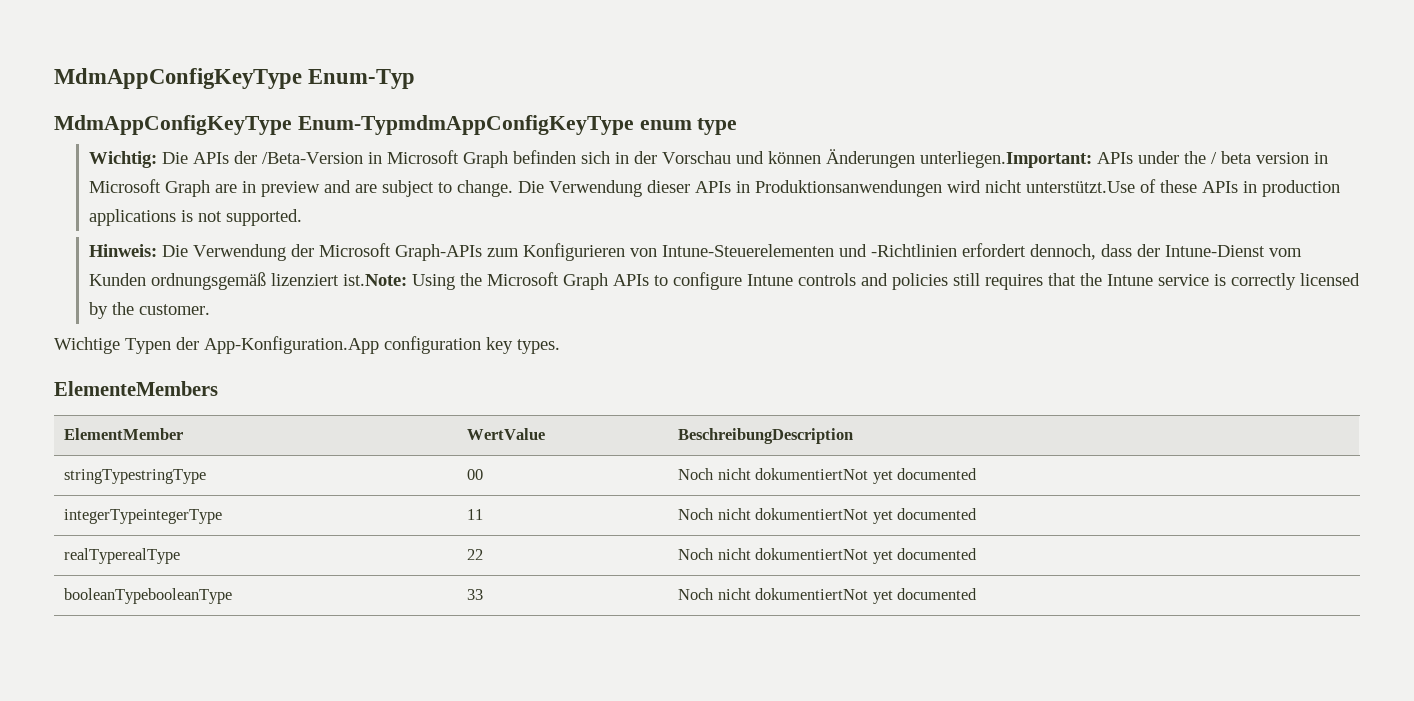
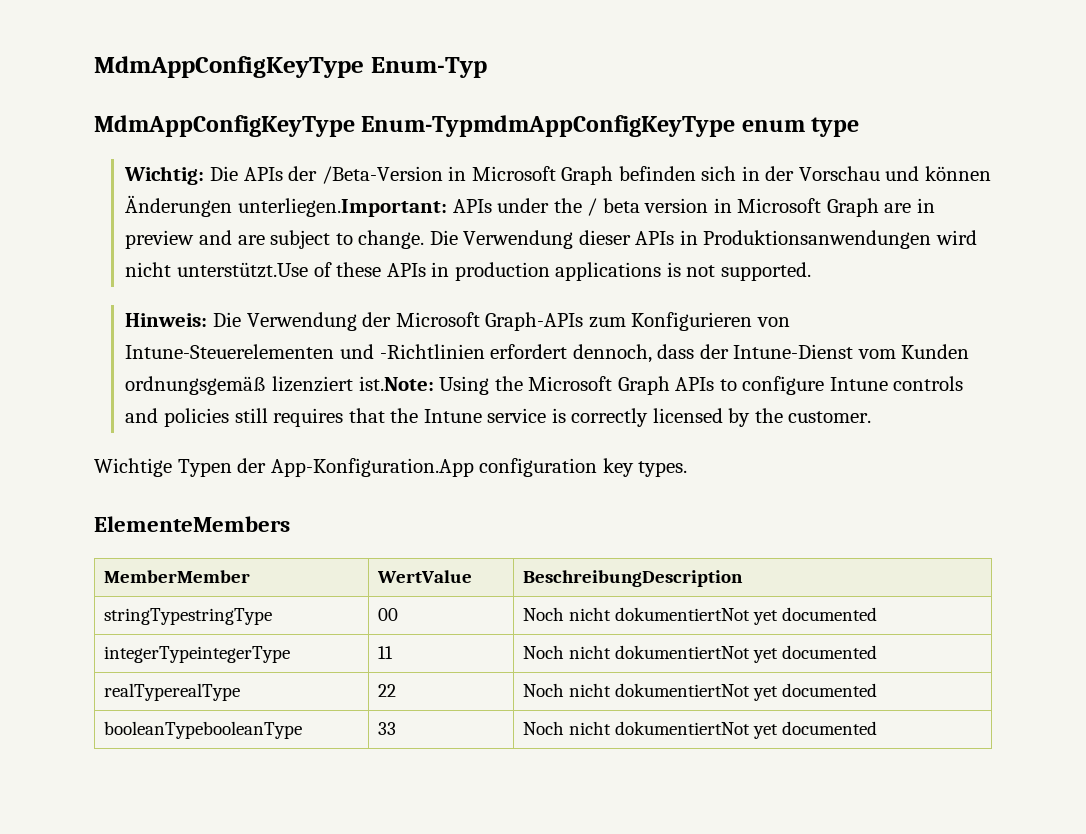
[64,428,184,440] ElementMember -> [104,570,251,583] MemberMember

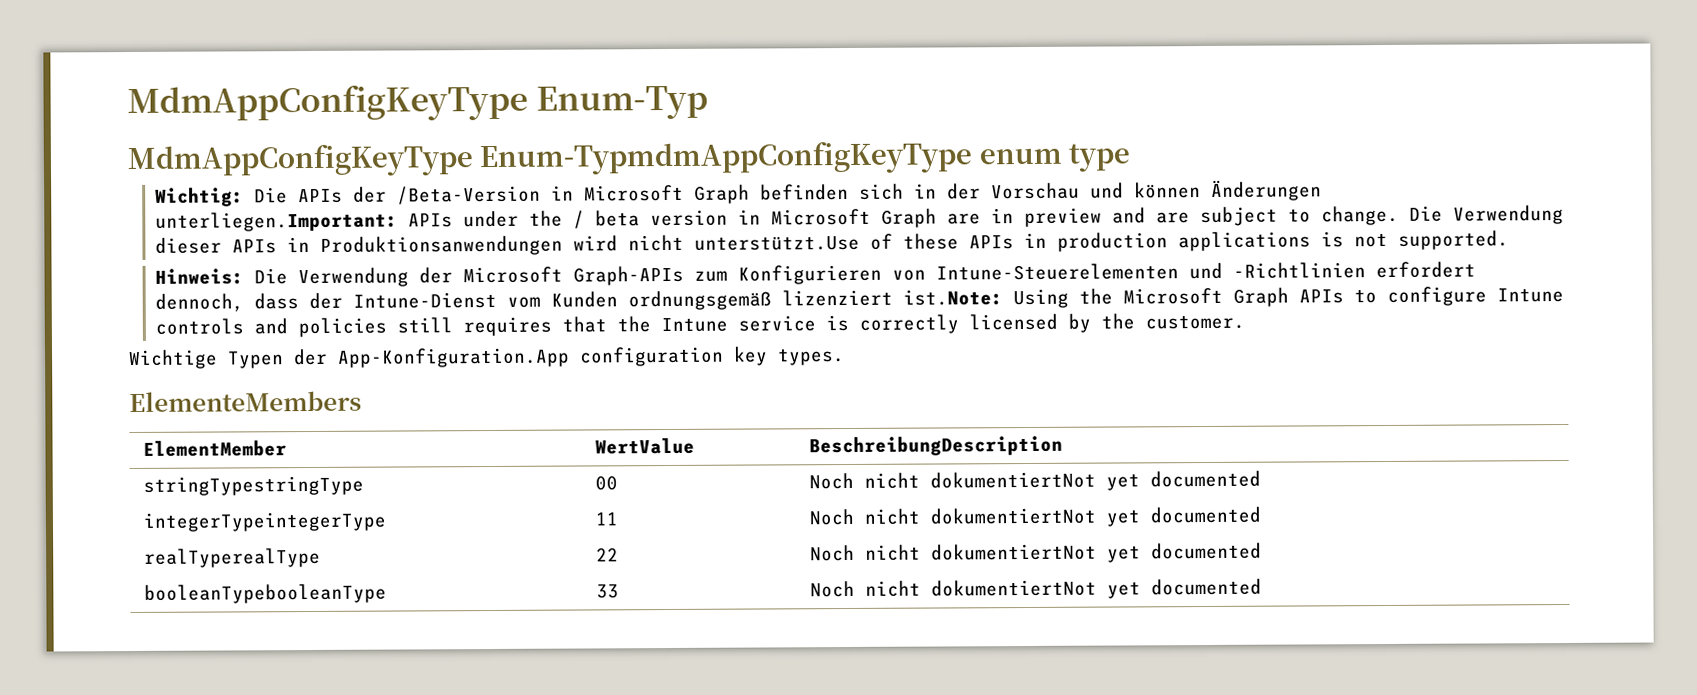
[104,570,251,583] MemberMember -> [142,440,287,457] ElementMember

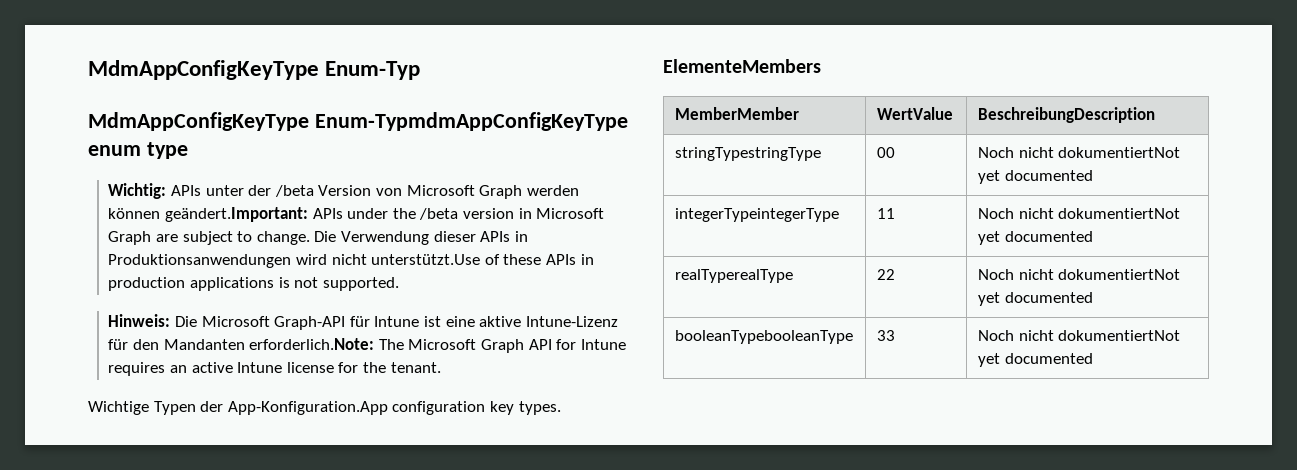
[254,179,1323,205] [155,211,399,232] Die APIs der /Beta-Version in Microsoft Graph befinden sich in der Vorschau und können Änderungen unterliegen.Important: -> [171,185,579,199] [108,207,309,222] APIs unter der /beta Version von Microsoft Graph werden können geändert.Important:
[573,210,641,229] / beta -> [419,208,459,220] /beta
[991,207,1191,228] in preview and are -> (179, 238) none
[298,261,1477,288] [155,286,1565,312] [155,313,1246,338] Verwendung der Microsoft Graph-APIs zum Konfigurieren von Intune-Steuerelementen und -Richtlinien erfordert dennoch, dass der Intune-Dienst vom Kunden ordnungsgemäß lizenziert ist.Note: Using the Microsoft Graph APIs to configure Intune controls and policies still requires that the Intune service is correctly licensed by the customer. -> [201,316,618,330] [108,338,626,353] [108,362,441,376] Microsoft Graph-API für Intune ist eine aktive Intune-Lizenz für den Mandanten erforderlich.Note: The Microsoft Graph API for Intune requires an active Intune license for the tenant.
[142,440,287,457] ElementMember -> [674,107,799,120] MemberMember

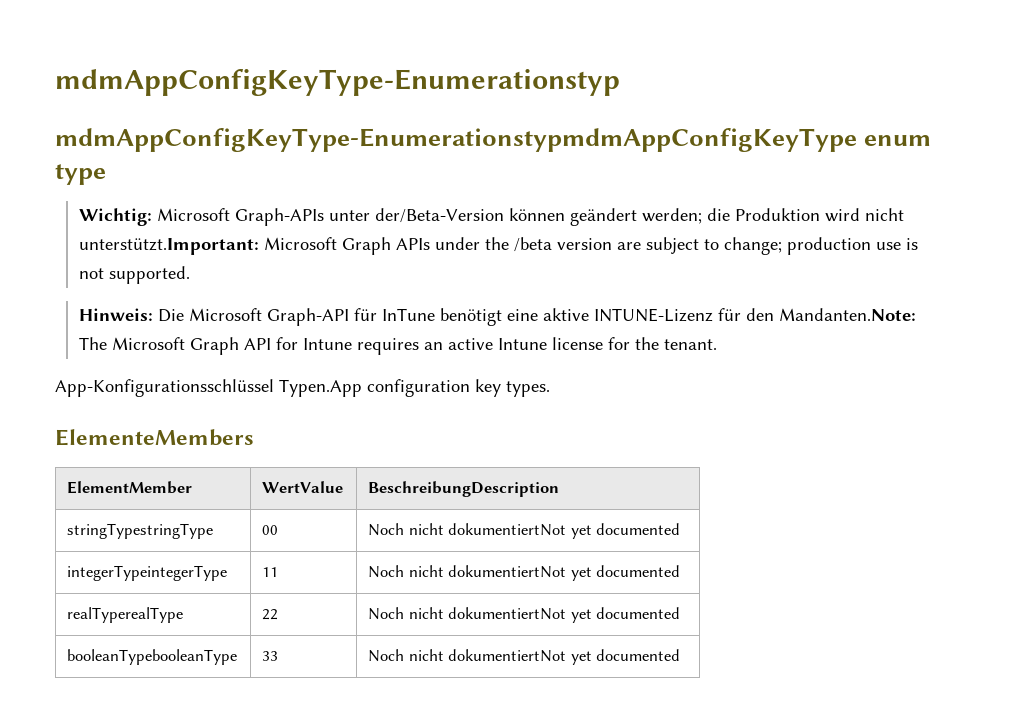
[88,60,421,80] [88,112,628,131] MdmAppConfigKeyType Enum-Typ // MdmAppConfigKeyType Enum-TypmdmAppConfigKeyType -> [55,69,620,96] [55,128,857,152] mdmAppConfigKeyType-Enumerationstyp // mdmAppConfigKeyType-EnumerationstypmdmAppConfigKeyType
[171,185,579,199] [108,207,309,222] APIs unter der /beta Version von Microsoft Graph werden können geändert.Important: -> [156,208,904,226] [78,237,391,255] Microsoft Graph-APIs unter der/Beta-Version können geändert werden; die Produktion wird nicht unterstützt.Important: Microsoft Graph
[518,208,605,219] [108,231,528,245] [108,254,594,268] [108,277,275,291] in Microsoft Graph are subject to change. Die Verwendung dieser APIs in Produktionsanwendungen wird nicht unterstützt.Use of these APIs in production applications -> [616,237,901,255] are subject to change; production use
[374,316,441,327] Intune ist -> [381,308,502,326] InTune benötigt
[525,316,618,327] Intune-Lizenz -> [593,308,713,322] INTUNE-Lizenz
[163,338,375,350] Mandanten erforderlich.Note: -> [778,308,916,321] Mandanten.Note:
[88,401,388,415] Wichtige Typen der App-Konfiguration.App -> [55,379,362,397] App-Konfigurationsschlüssel Typen.App
[674,107,799,120] MemberMember -> [67,481,193,494] ElementMember

